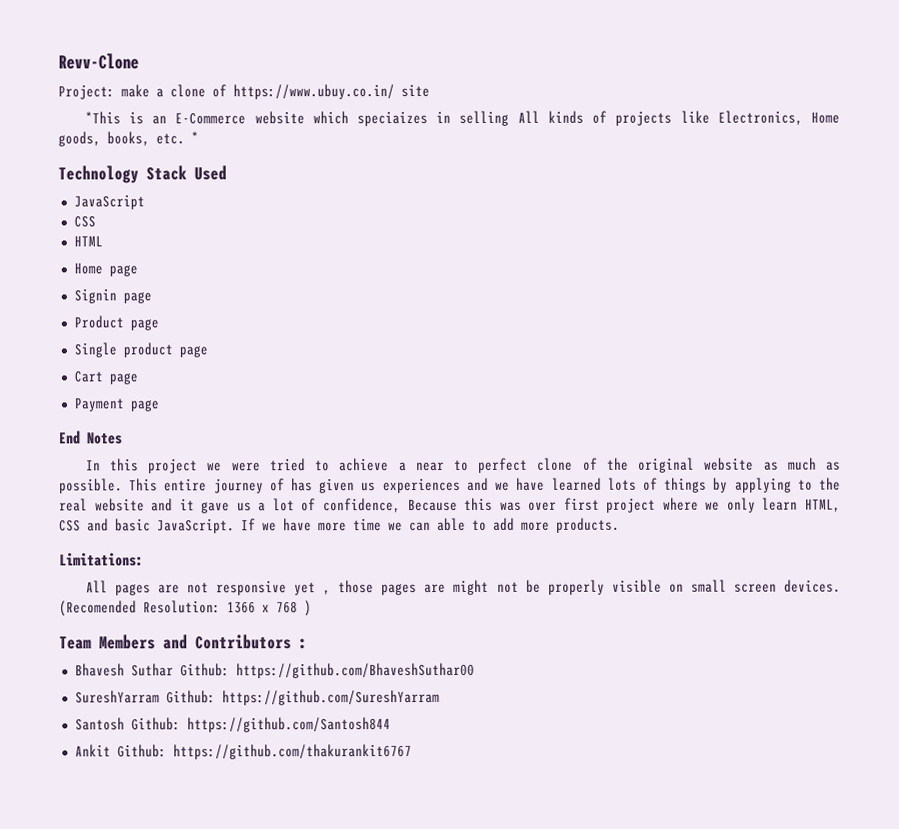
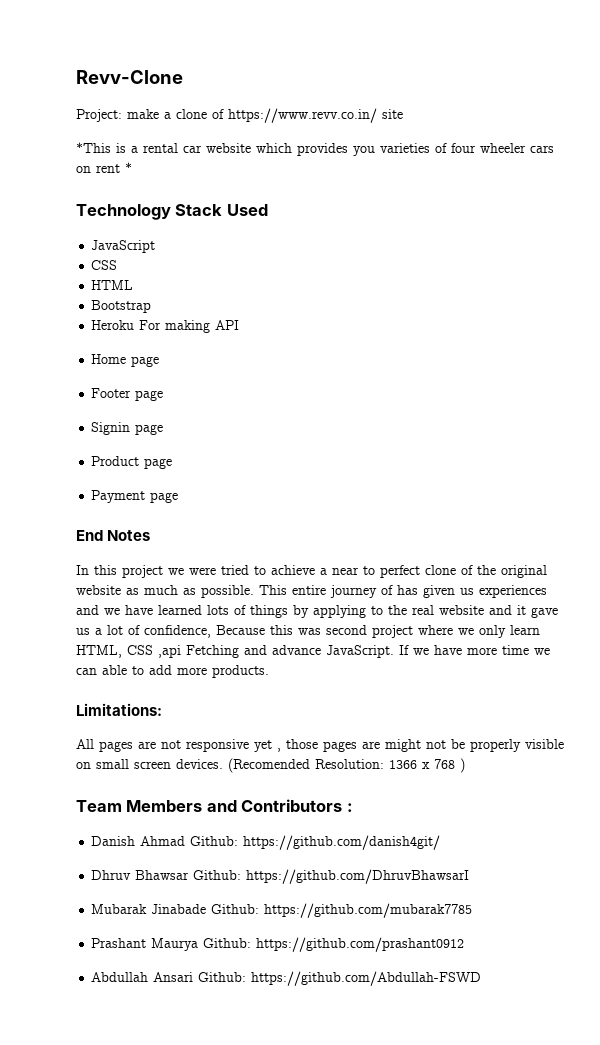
[233,84,395,100] https://www.ubuy.co.in/ -> [228,108,377,123] https://www.revv.co.in/
[152,110,840,127] [58,131,185,147] an E-Commerce website which speciaizes in selling All kinds of projects like Electronics, Home goods, books, etc. -> [131,143,554,156] [76,164,120,173] a rental car website which provides you varieties of four wheeler cars on rent
(103, 241) none -> [91,300,152,313] [91,320,240,333] // Bootstrap // Heroku For making API
(138, 270) none -> [91,388,164,401] // Footer page
[73,342,208,358] [73,370,138,385] // Single product page // Cart page -> (173, 463) none
[528,497,600,511] over first -> [326,625,367,635] second
[87,518,151,532] and basic -> [158,645,321,658] ,api Fetching and advance
[74,662,475,679] [74,690,440,706] [74,717,391,733] [74,744,412,760] Bhavesh Suthar Github: https://github.com/BhaveshSuthar00 // SureshYarram Github: https://github.com/SureshYarram // Santosh Github: https://github.com/Santosh844 // Ankit Github: https://github.com/thakurankit6767 -> [91,835,441,850] [91,869,470,884] [91,903,473,918] [91,937,465,952] [91,971,482,986] Danish Ahmad Github: https://github.com/danish4git/ // Dhruv Bhawsar Github: https://github.com/DhruvBhawsarI // Mubarak Jinabade Github: https://github.com/mubarak7785 // Prashant Maurya Github: https://github.com/prashant0912 // Abdullah Ansari Github: https://github.com/Abdullah-FSWD

